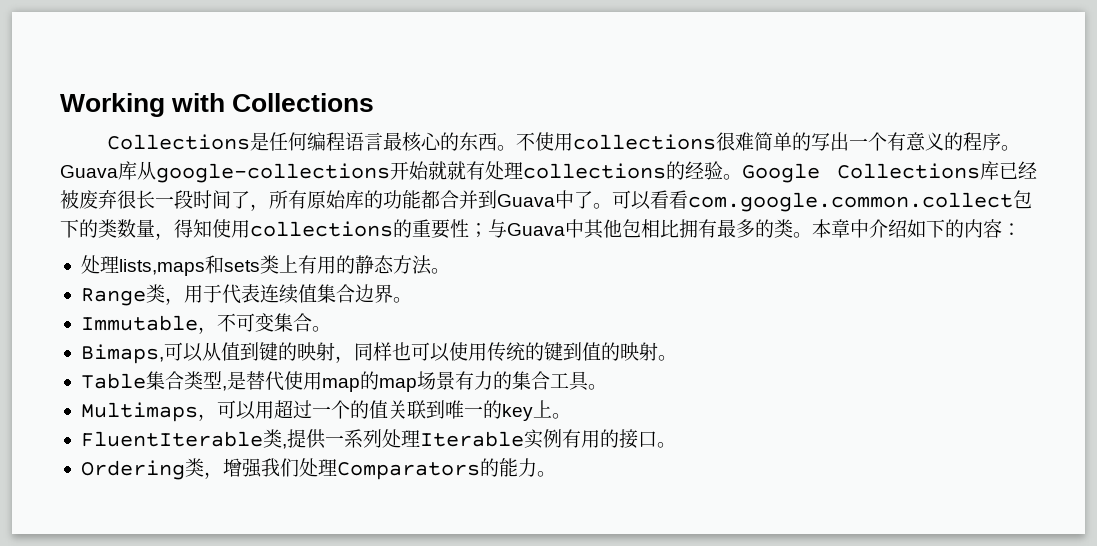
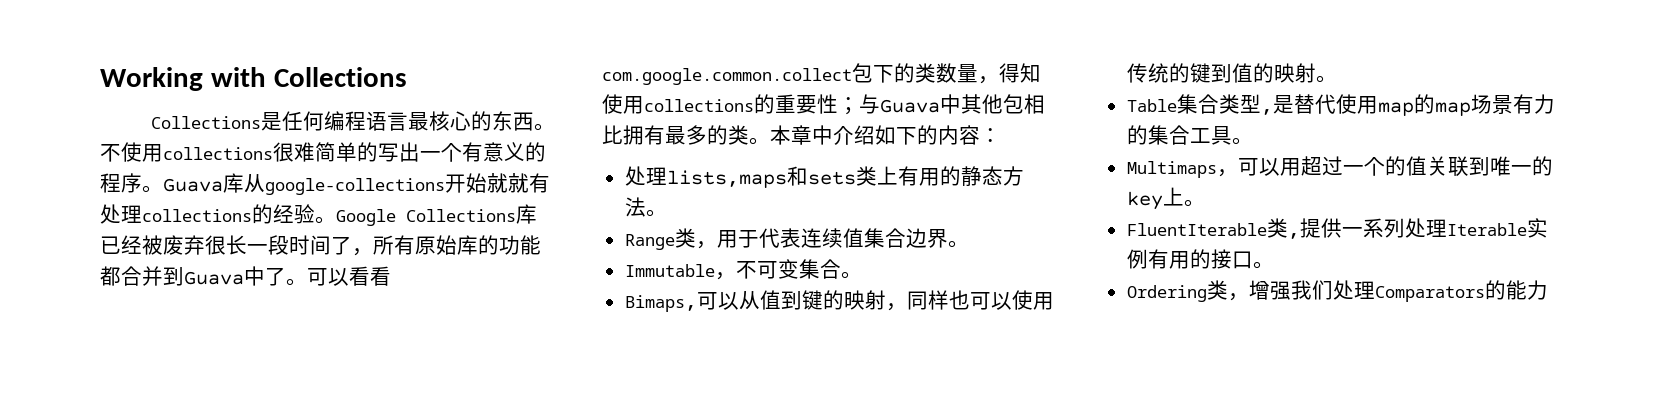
[536,471,556,477] 。 -> (1548, 290) none

